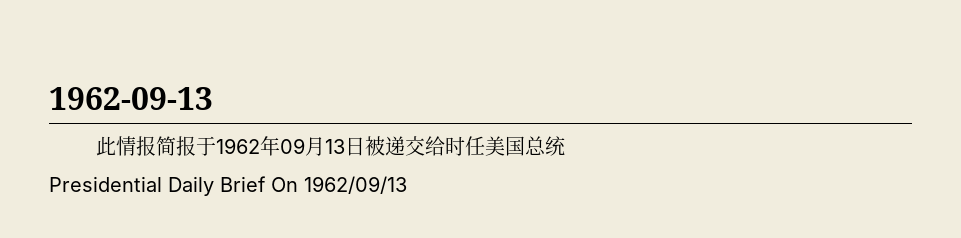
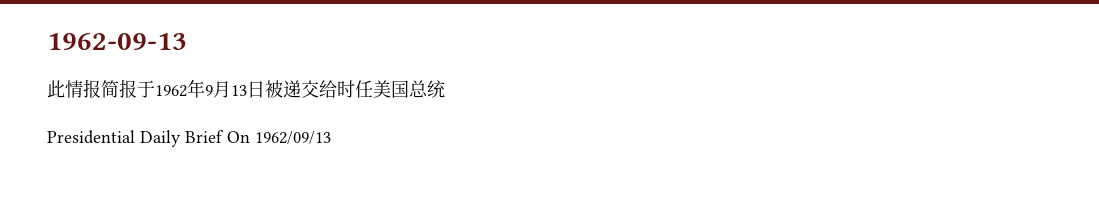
[279,138,305,154] 09 -> [205,85,213,96] 9

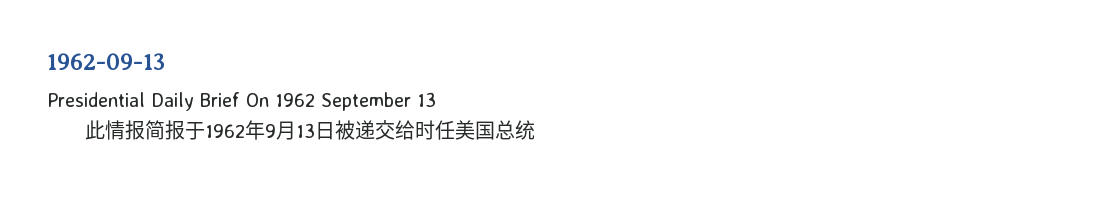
(187, 41) none -> [47,92,436,111] // Presidential Daily Brief On 1962 September 13
[47,130,331,147] // Presidential Daily Brief On 1962/09/13 -> (535, 130) none

